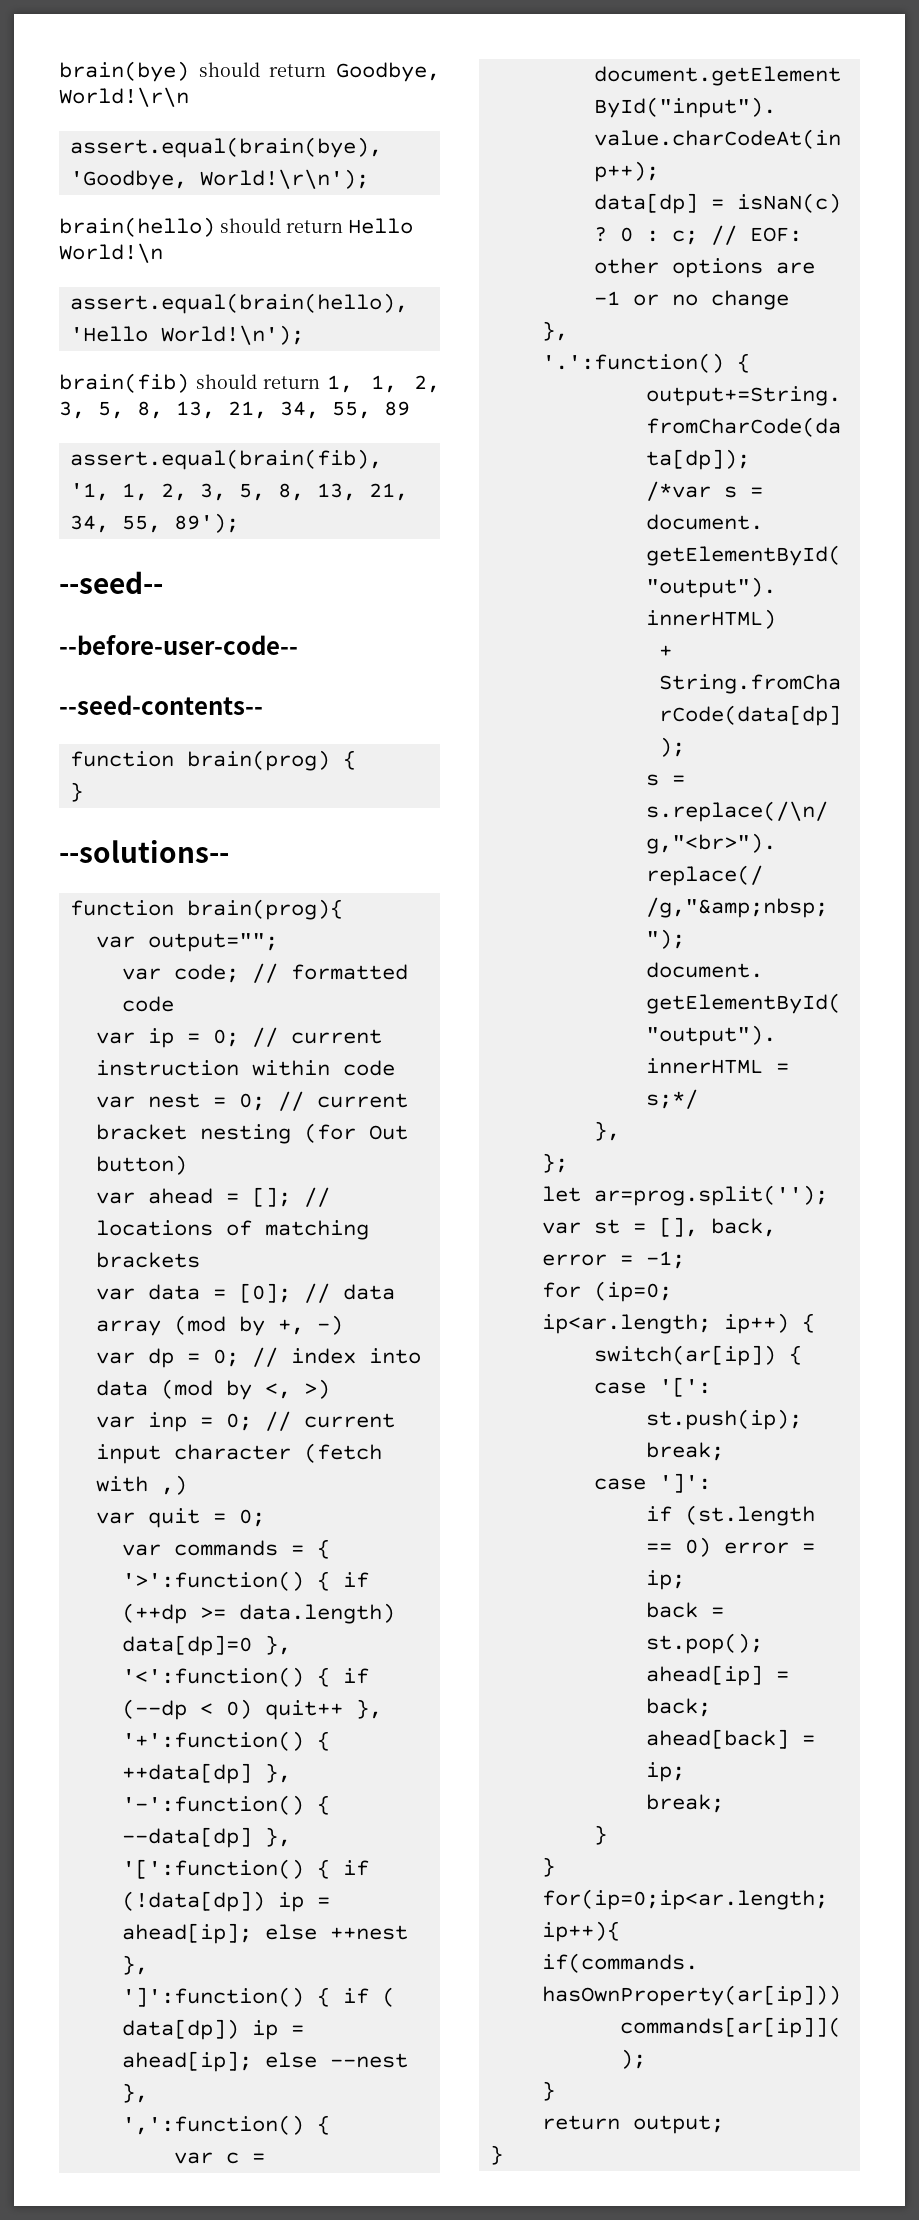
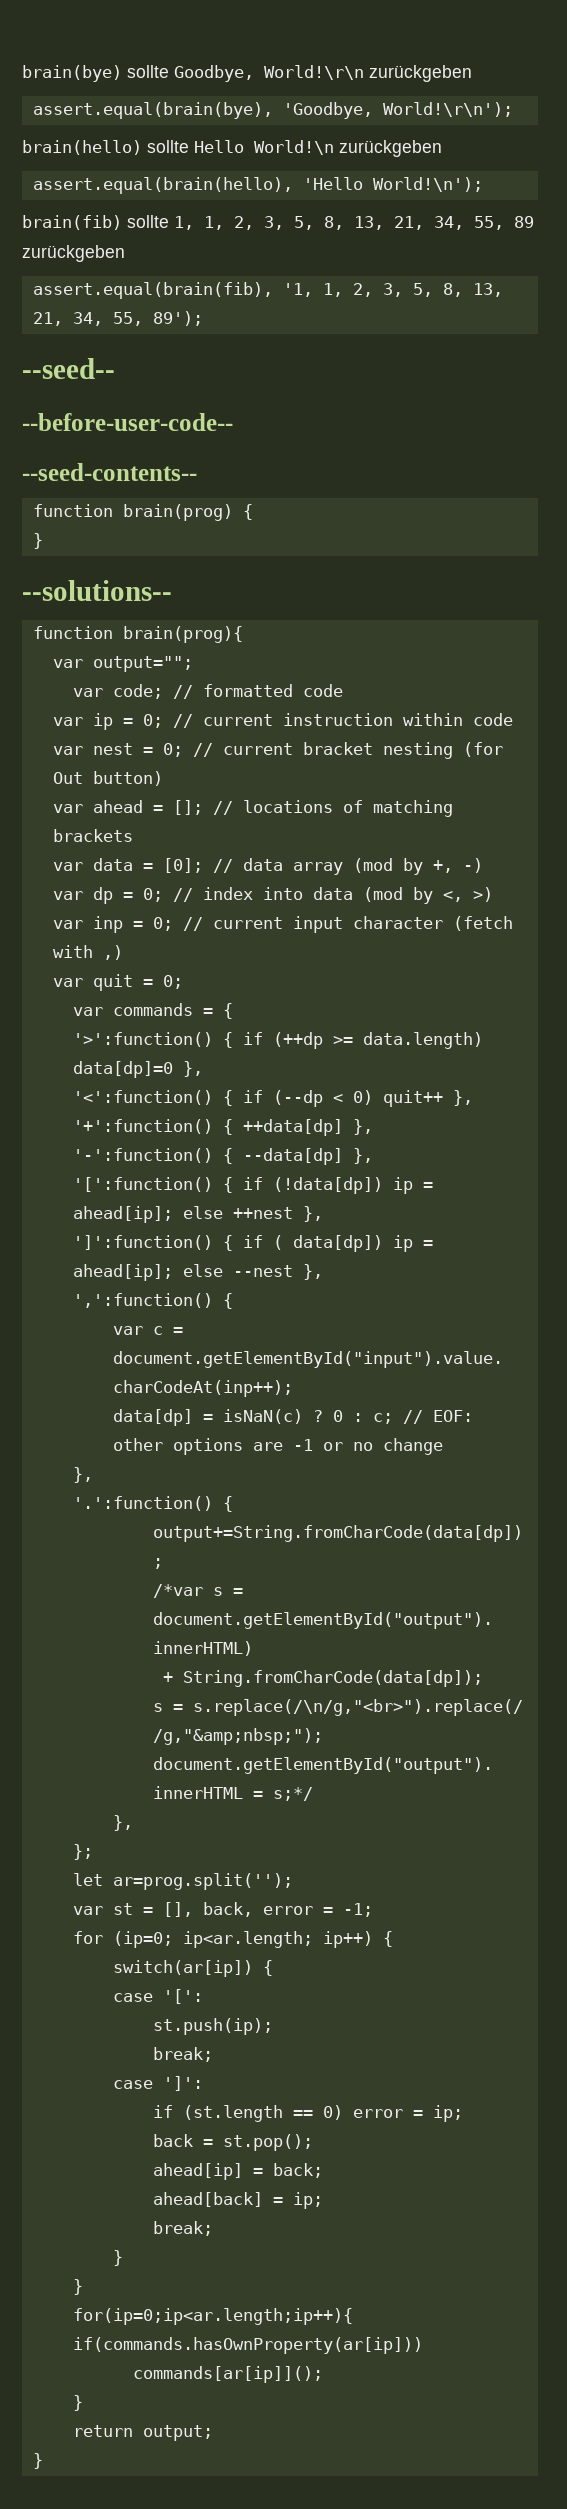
[198,62,327,77] should return -> [127,65,169,78] sollte
(189, 97) none -> [369,65,472,82] zurückgeben
[220,218,343,233] should return -> [147,140,189,153] sollte
(163, 253) none -> [339,140,442,157] zurückgeben
[195,374,321,389] should return -> [127,215,169,228] sollte
(410, 408) none -> [22,245,125,262] zurückgeben

